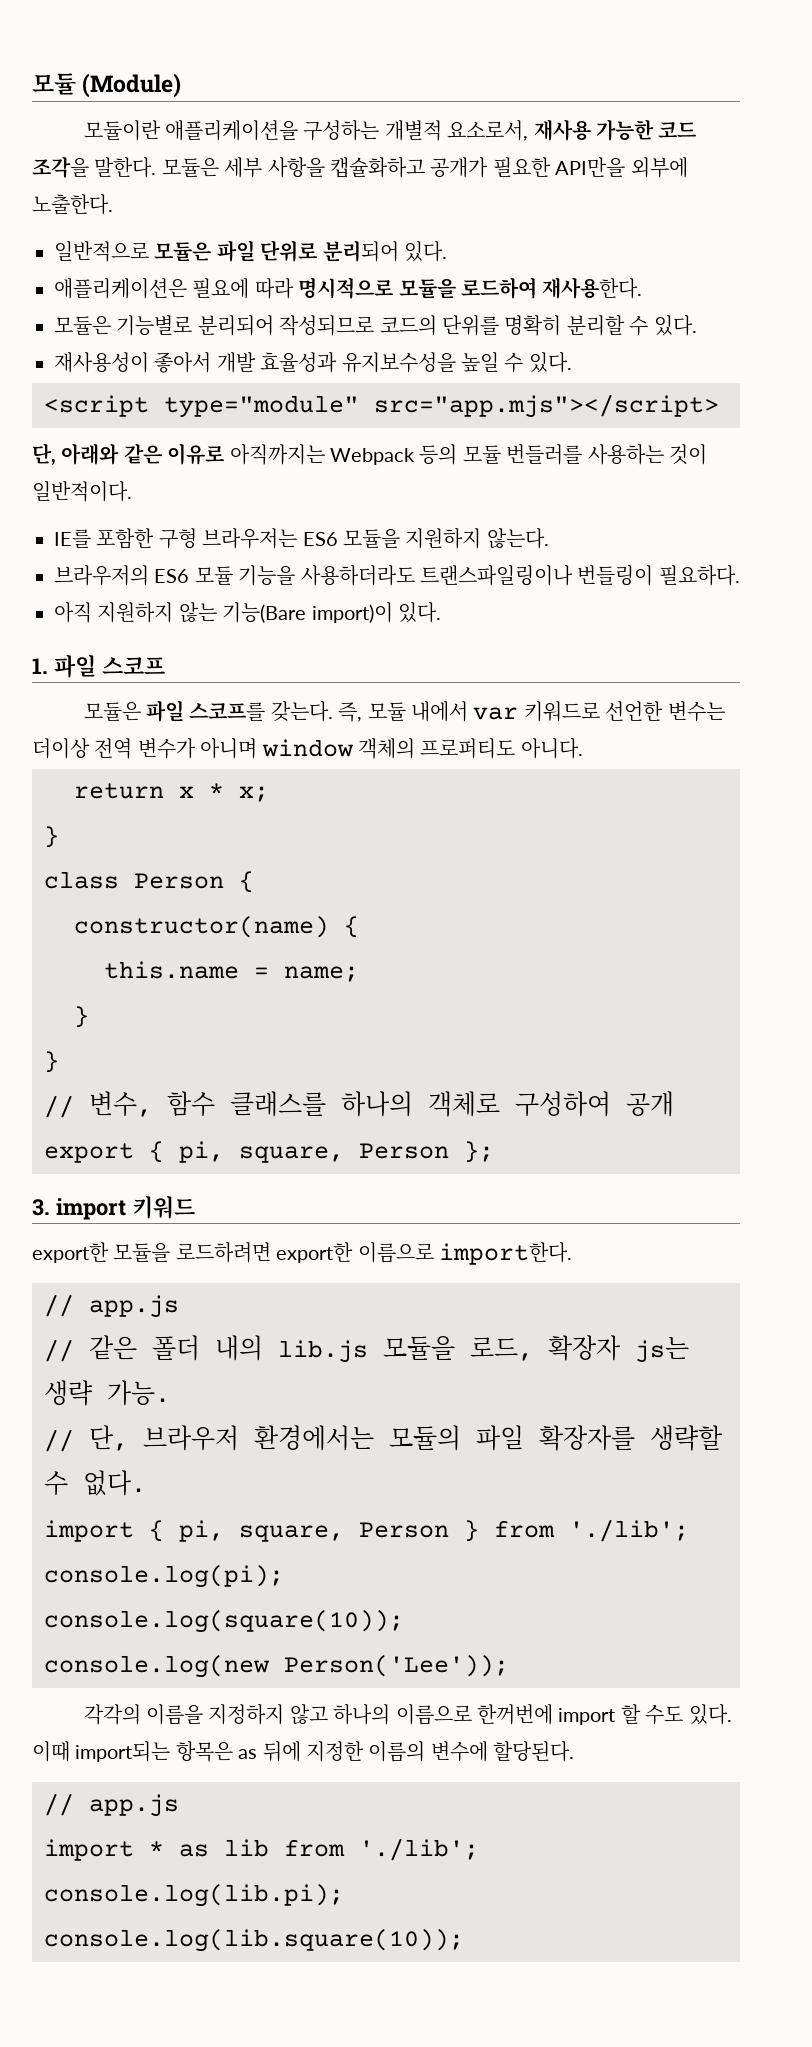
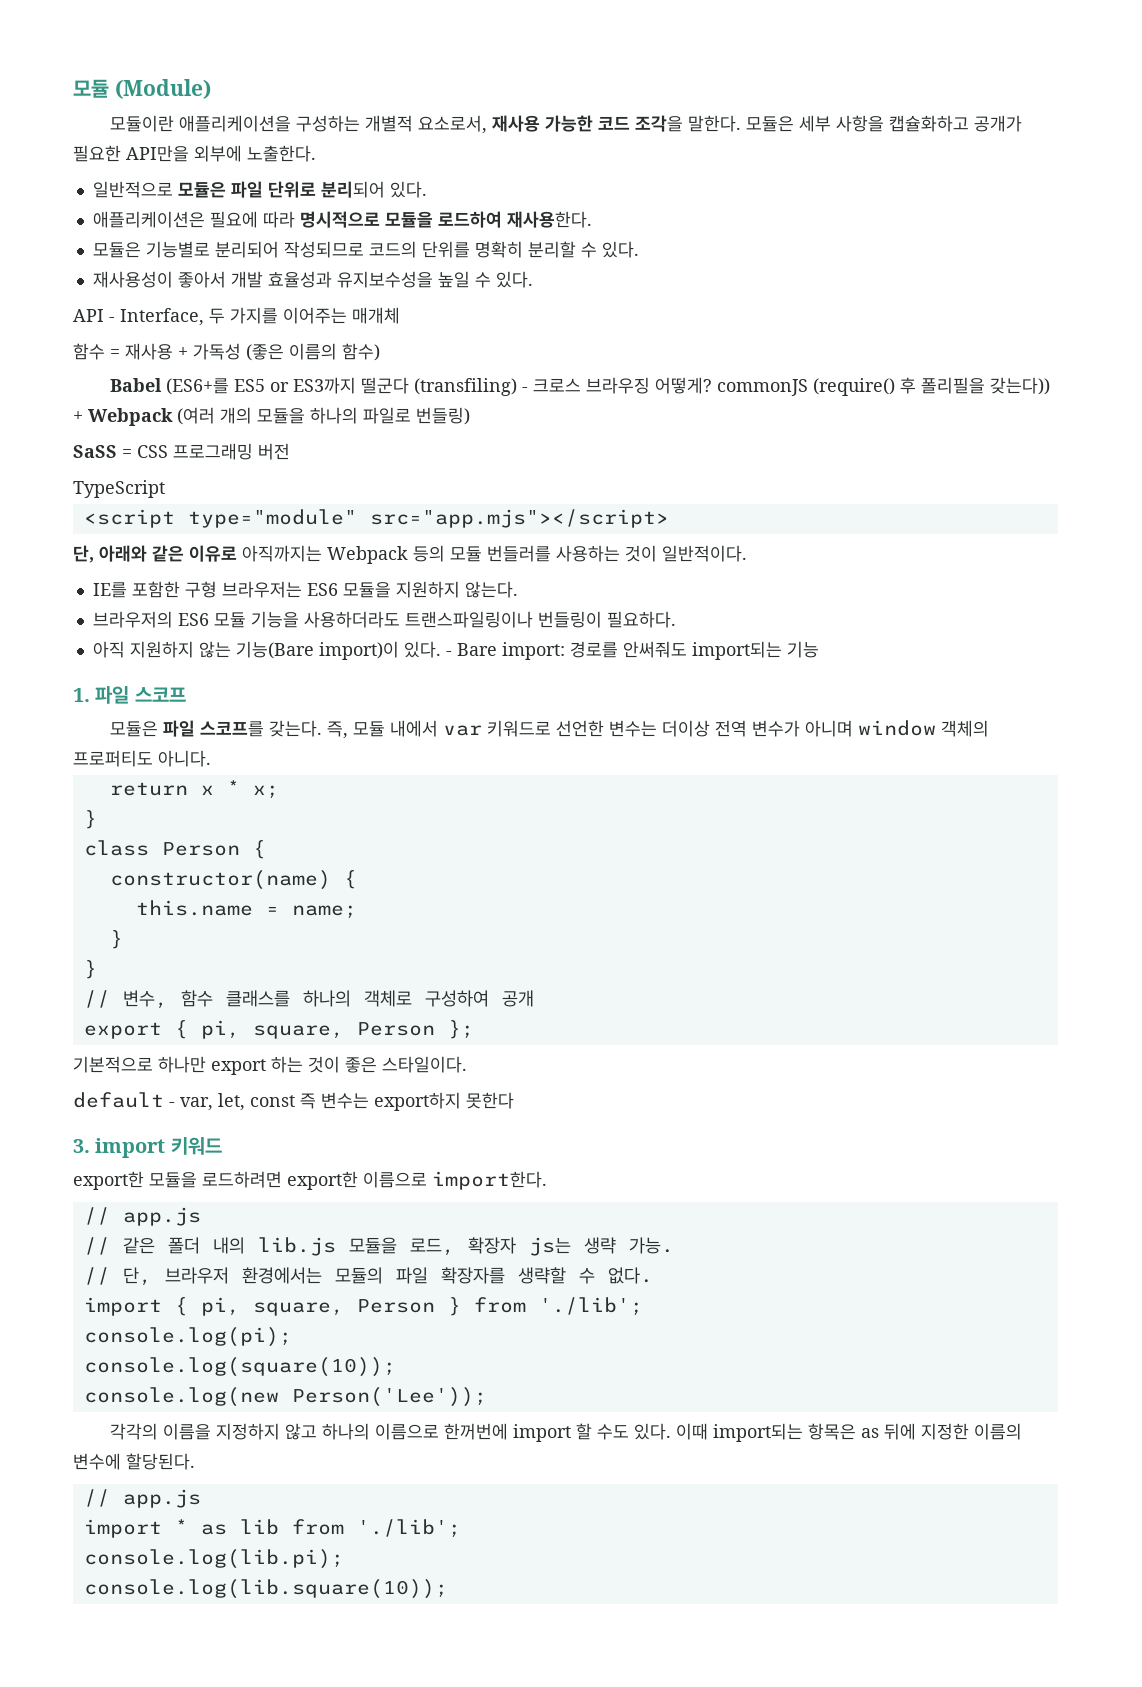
(572, 362) none -> [73,307,400,326] [73,343,380,361] [109,377,1050,396] [73,407,470,426] [73,443,290,460] [73,480,165,498] // API - Interface, 두 가지를 이어주는 매개체 // 함수 = 재사용 + 가독성 (좋은 이름의 함수) // Babel (ES6+를 ES5 or ES3까지 떨군다 (transfiling) - 크로스 브라우징 어떻게? commonJS (require() 후 폴리필을 갖는다)) + Webpack (여러 개의 모듈을 하나의 파일로 번들링) // SaSS = CSS 프로그래밍 버전 // TypeScript
(441, 612) none -> [445,641,819,660] - Bare import: 경로를 안써줘도 import되는 기능
(494, 1152) none -> [73,1056,467,1075] [73,1092,514,1111] // 기본적으로 하나만 export 하는 것이 좋은 스타일이다. // default - var, let, const 즉 변수는 export하지 못한다

